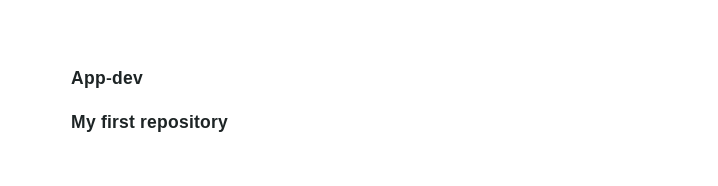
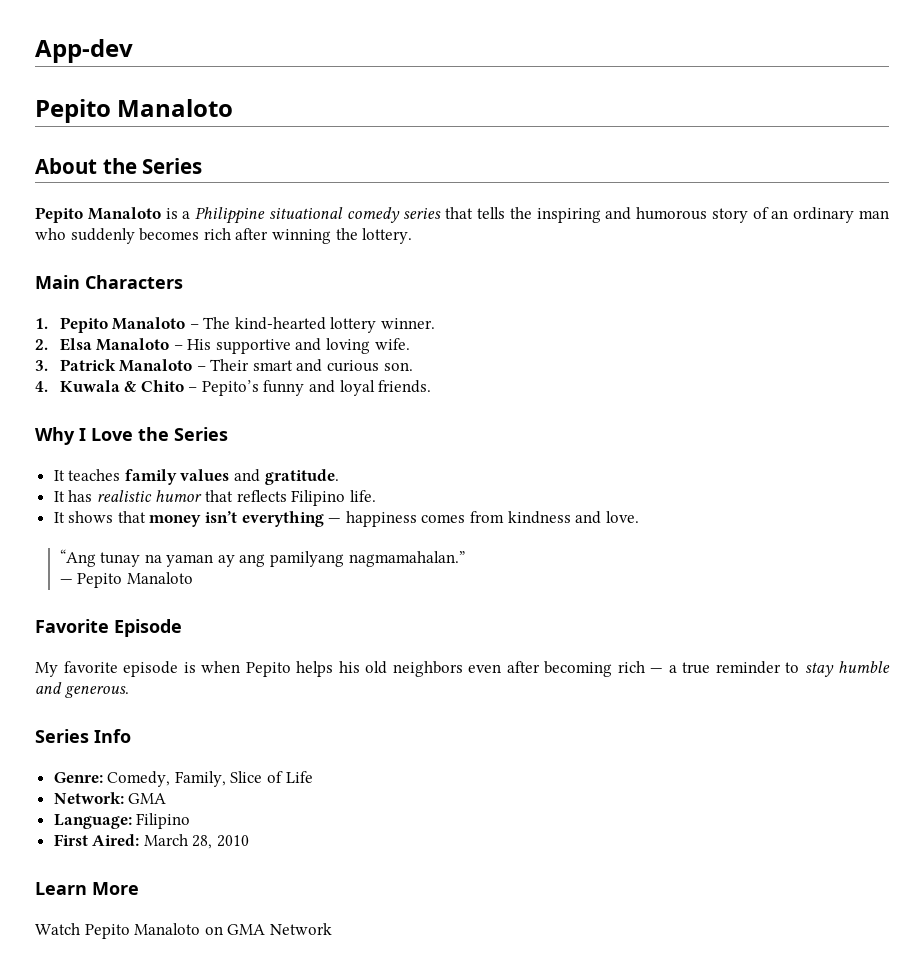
[71,115,228,132] My first repository -> [35,99,234,123] [35,158,203,174] [35,207,890,224] [35,228,413,244] [35,275,183,289] [35,317,436,333] [35,338,410,354] [35,359,413,372] [35,380,432,396] [35,427,228,445] [53,469,339,485] [53,490,376,506] [53,511,639,527] [59,549,465,567] [59,572,193,588] [35,619,182,637] [35,661,890,677] [35,682,129,698] [35,729,131,743] [53,771,313,787] [53,792,167,804] [53,813,191,829] [53,834,250,849] [35,882,139,895] [35,923,332,939] Pepito Manaloto // About the Series // Pepito Manaloto is a Philippine situational comedy series that tells the inspiring and humorous story of an ordinary man who suddenly becomes rich after winning the lottery. // Main Characters // 1. Pepito Manaloto – The kind-hearted lottery winner. // 2. Elsa Manaloto – His supportive and loving wife. // 3. Patrick Manaloto – Their smart and curious son. // 4. Kuwala & Chito – Pepito’s funny and loyal friends. // Why I Love the Series // It teaches family values and gratitude. // It has realistic humor that reflects Filipino life. // It shows that money isn’t everything — happiness comes from kindness and love. // “Ang tunay na yaman ay ang pamilyang nagmamahalan.” // — Pepito Manaloto // Favorite Episode // My favorite episode is when Pepito helps his old neighbors even after becoming rich — a true reminder to stay humble and generous. // Series Info // Genre: Comedy, Family, Slice of Life // Network: GMA // Language: Filipino // First Aired: March 28, 2010 // Learn More // Watch Pepito Manaloto on GMA Network

